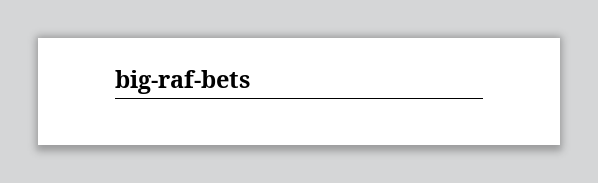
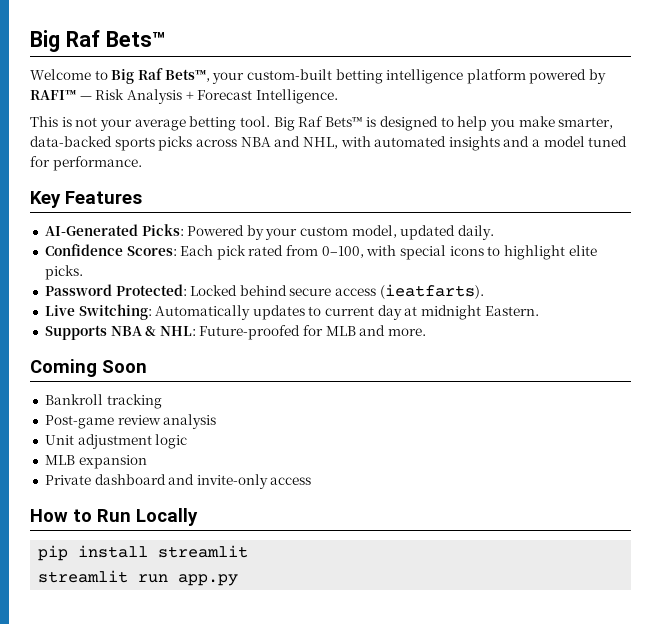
[115,70,250,94] big-raf-bets -> [30,30,166,52] [30,68,607,84] [30,89,338,104] [30,116,614,131] [30,136,628,151] [30,156,142,171] [30,191,142,208] [44,224,495,240] [44,244,597,260] [44,265,83,280] [44,284,484,299] [44,304,539,320] [44,325,427,340] [30,359,147,377] [44,394,162,409] [44,414,217,429] [44,434,188,449] [44,455,147,469] [44,474,312,489] [30,508,198,526] [38,545,249,561] [38,570,239,586] Big Raf Bets™ // Welcome to Big Raf Bets™, your custom-built betting intelligence platform powered by RAFI™ — Risk Analysis + Forecast Intelligence. // This is not your average betting tool. Big Raf Bets™ is designed to help you make smarter, data-backed sports picks across NBA and NHL, with automated insights and a model tuned for performance. // Key Features // AI-Generated Picks: Powered by your custom model, updated daily. // Confidence Scores: Each pick rated from 0–100, with special icons to highlight elite picks. // Password Protected: Locked behind secure access (ieatfarts). // Live Switching: Automatically updates to current day at midnight Eastern. // Supports NBA & NHL: Future-proofed for MLB and more. // Coming Soon // Bankroll tracking // Post-game review analysis // Unit adjustment logic // MLB expansion // Private dashboard and invite-only access // How to Run Locally // pip install streamlit // streamlit run app.py

